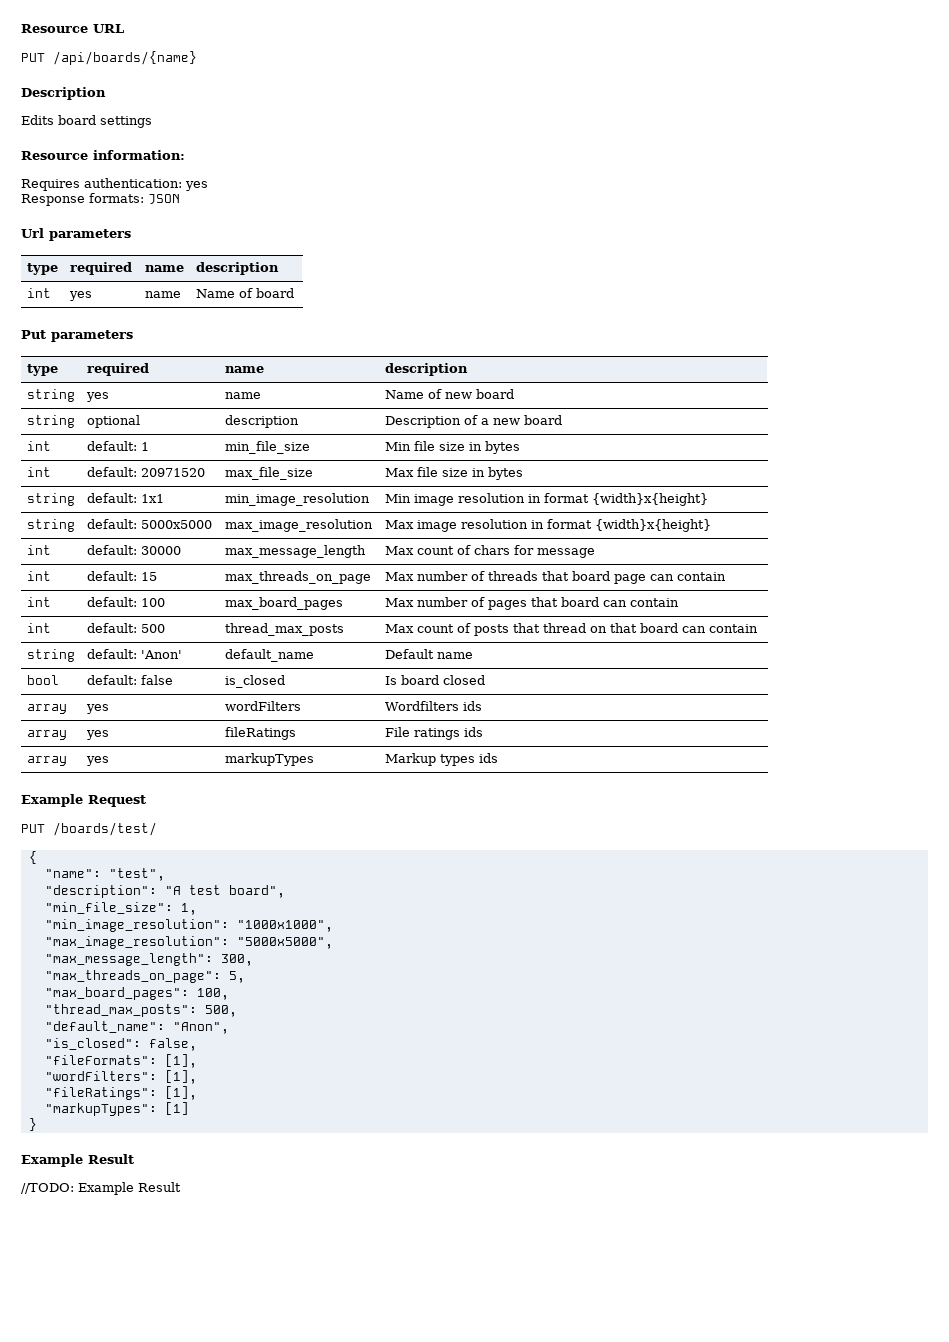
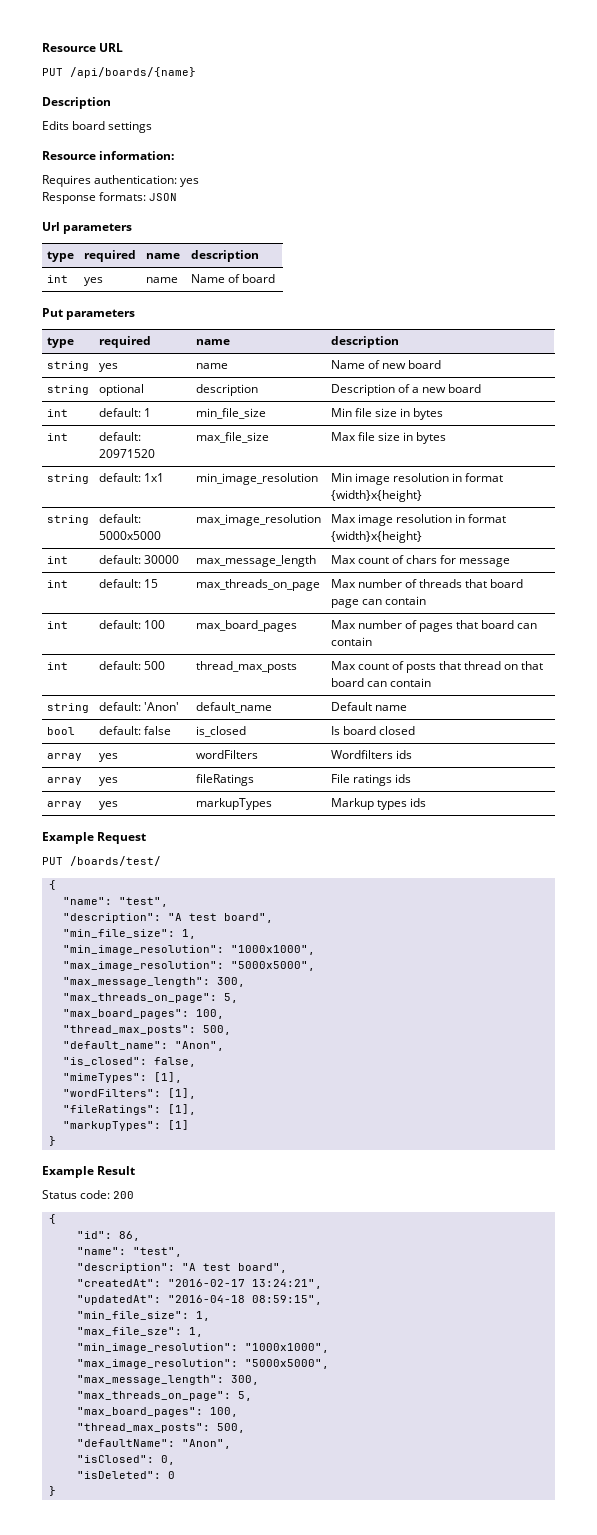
[44,1055,157,1065] "fileFormats": -> [62,1073,147,1083] "mimeTypes":
[21,1182,181,1195] //TODO: Example Result -> [42,1190,135,1199] [48,1214,56,1224] [76,1231,140,1241] [76,1247,182,1257] [76,1263,287,1273] [76,1279,322,1289] [76,1295,322,1305] [76,1311,210,1321] [76,1327,203,1337] [76,1343,329,1353] [76,1359,329,1369] [76,1375,259,1385] [76,1391,252,1401] [76,1407,238,1417] [76,1423,245,1433] [76,1439,231,1449] [76,1455,175,1465] [76,1471,175,1479] [48,1486,56,1496] Status code: 200 // { // "id": 86, // "name": "test", // "description": "A test board", // "createdAt": "2016-02-17 13:24:21", // "updatedAt": "2016-04-18 08:59:15", // "min_file_size": 1, // "max_file_sze": 1, // "min_image_resolution": "1000x1000", // "max_image_resolution": "5000x5000", // "max_message_length": 300, // "max_threads_on_page": 5, // "max_board_pages": 100, // "thread_max_posts": 500, // "defaultName": "Anon", // "isClosed": 0, // "isDeleted": 0 // }

